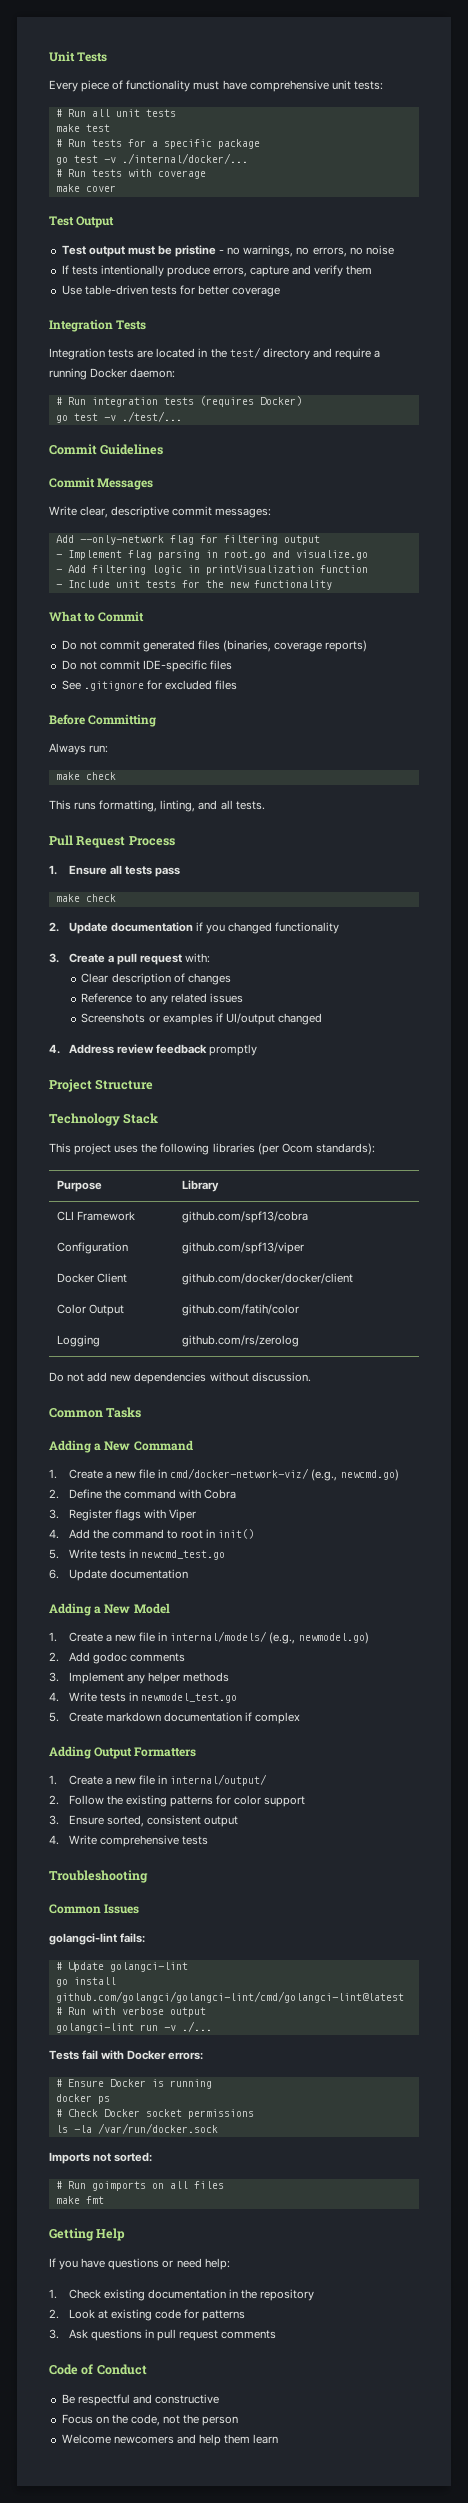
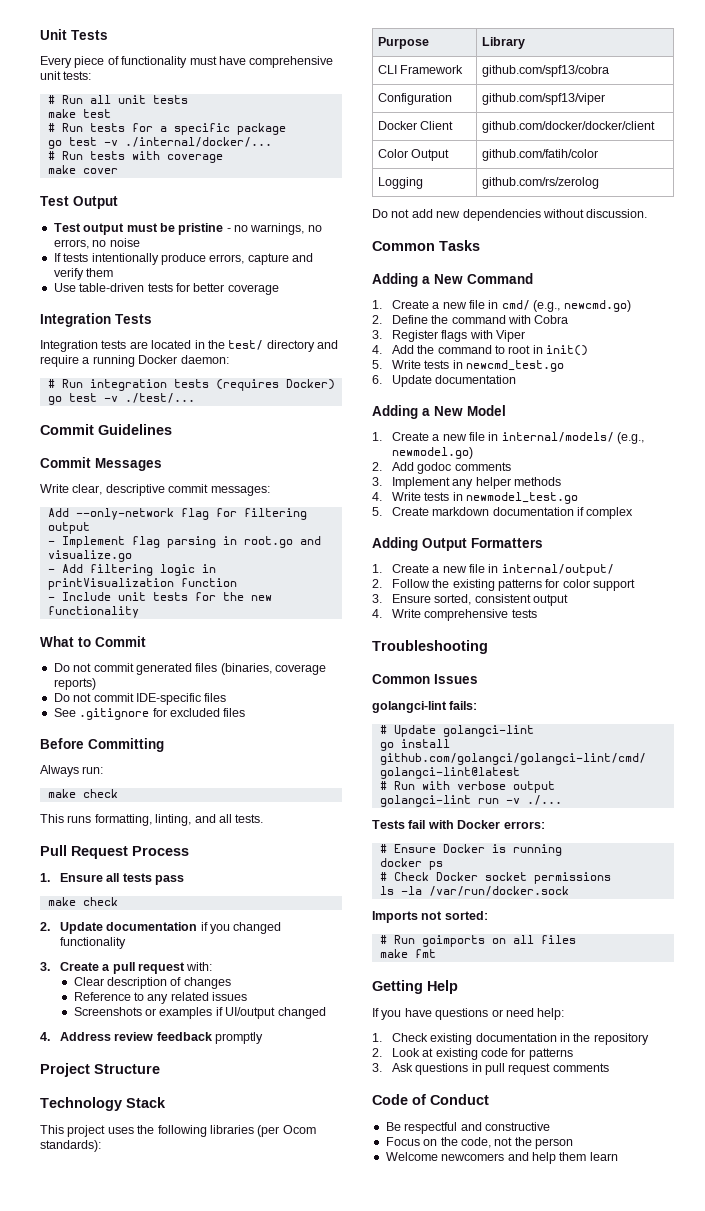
[170,1468,310,1479] cmd/docker-network-viz/ -> [501,300,530,310] cmd/

